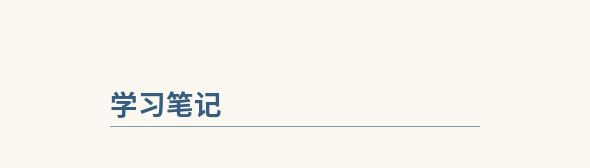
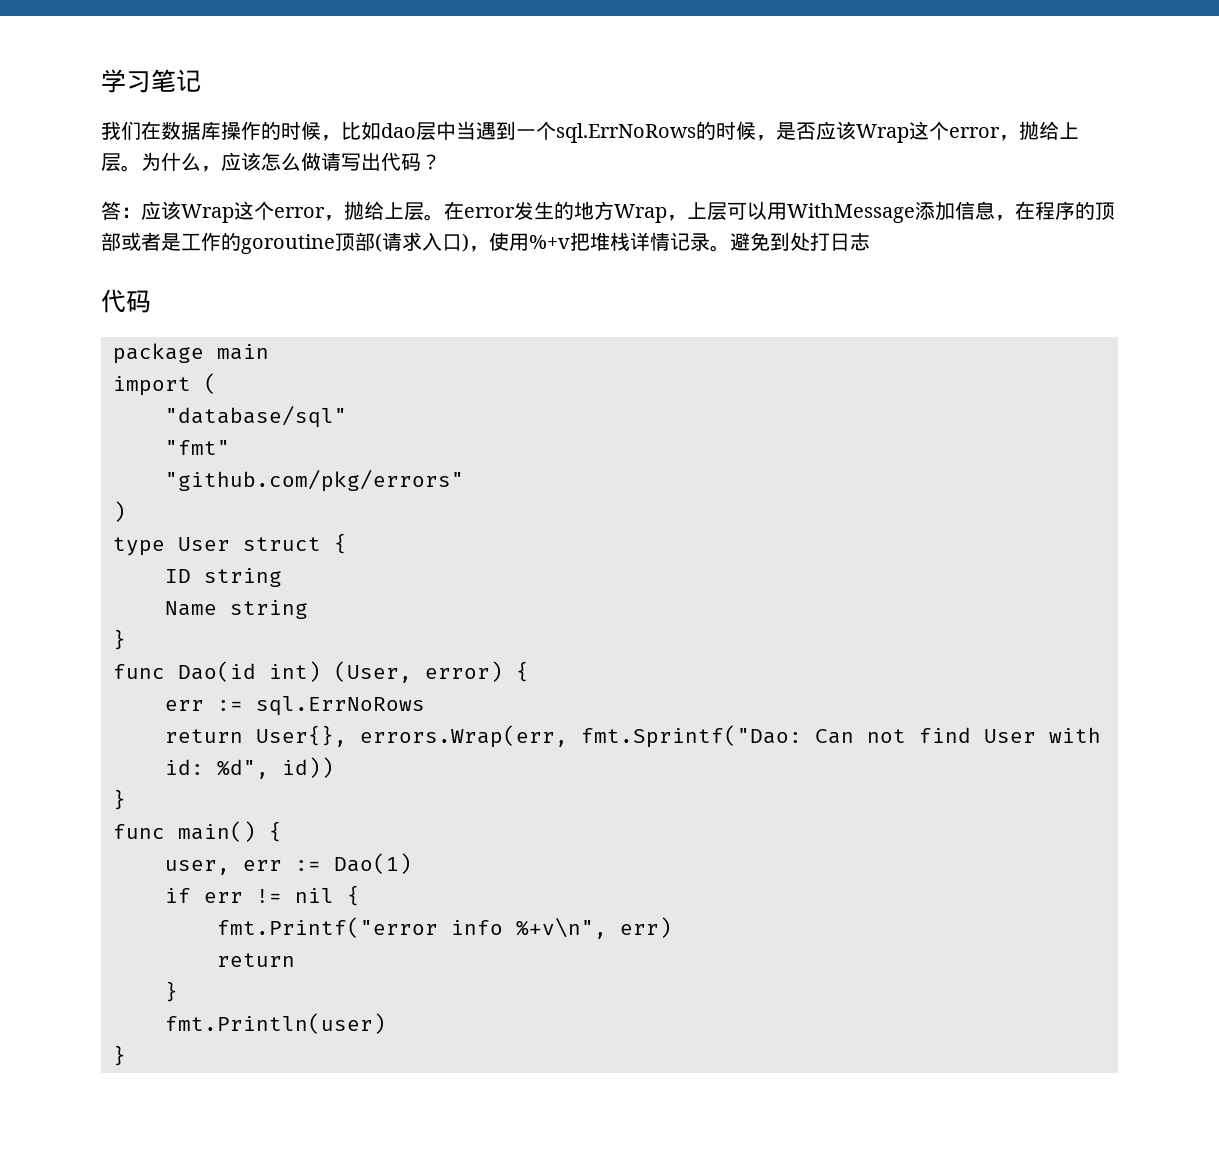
(222, 104) none -> [101,121,1079,143] [101,152,441,172] [101,201,1115,223] [101,232,870,254] [101,289,151,313] [113,343,269,364] [113,373,217,396] [165,405,347,428] [165,440,230,455] [165,469,464,492] [113,501,126,522] [113,533,347,556] [165,568,282,587] [165,600,308,619] [113,629,126,650] [113,661,529,683] [165,696,425,716] [165,725,1101,748] [165,757,334,779] [113,789,126,810] [113,821,282,842] [165,853,412,875] [165,885,360,906] [217,917,672,939] [217,953,295,967] [165,981,178,1002] [165,1013,386,1034] [113,1045,126,1066] // 我们在数据库操作的时候，比如dao层中当遇到一个sql.ErrNoRows的时候，是否应该Wrap这个error，抛给上层。为什么，应该怎么做请写出代码？ // 答：应该Wrap这个error，抛给上层。在error发生的地方Wrap，上层可以用WithMessage添加信息，在程序的顶部或者是工作的goroutine顶部(请求入口)，使用%+v把堆栈详情记录。避免到处打日志 // 代码 // package main // import ( // "database/sql" // "fmt" // "github.com/pkg/errors" // ) // type User struct { // ID string // Name string // } // func Dao(id int) (User, error) { // err := sql.ErrNoRows // return User{}, errors.Wrap(err, fmt.Sprintf("Dao: Can not find User with id: %d", id)) // } // func main() { // user, err := Dao(1) // if err != nil { // fmt.Printf("error info %+v\n", err) // return // } // fmt.Println(user) // }

